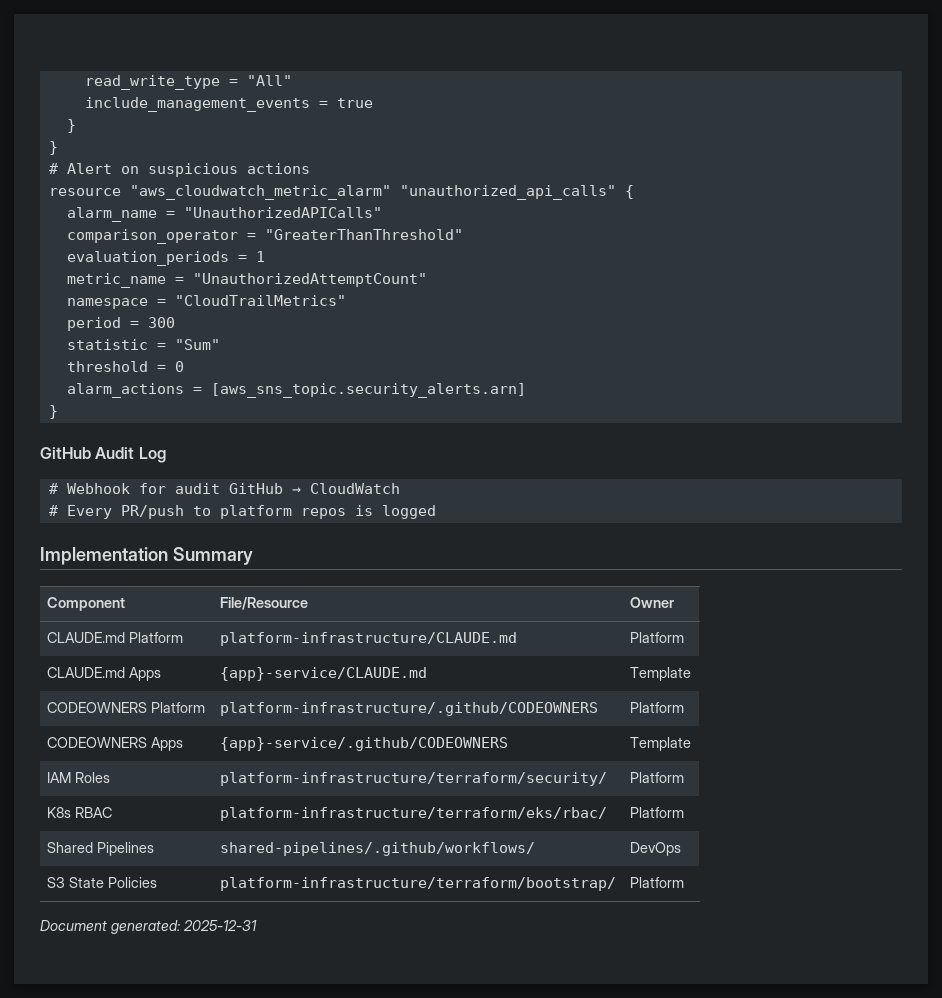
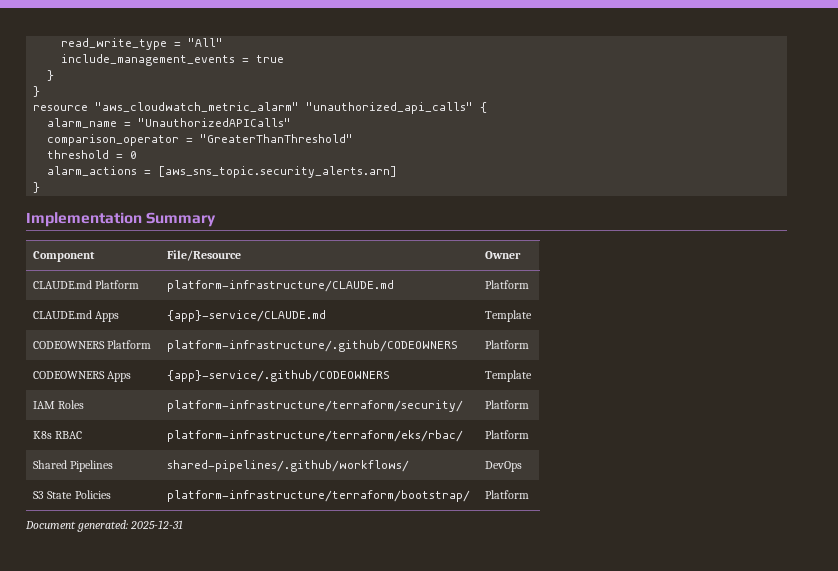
[48,163,310,177] // # Alert on suspicious actions -> (41, 91) none
[66,251,265,266] [66,273,427,288] [66,295,346,309] [66,317,175,331] [66,339,220,350] // evaluation_periods = 1 // metric_name = "UnauthorizedAttemptCount" // namespace = "CloudTrailMetrics" // period = 300 // statistic = "Sum" -> (354, 138) none
[40,447,166,463] [48,483,400,494] [48,505,436,519] // GitHub Audit Log // # Webhook for audit GitHub → CloudWatch // # Every PR/push to platform repos is logged -> (41, 187) none

